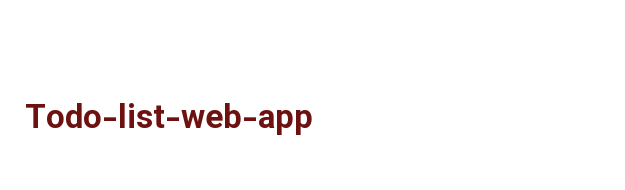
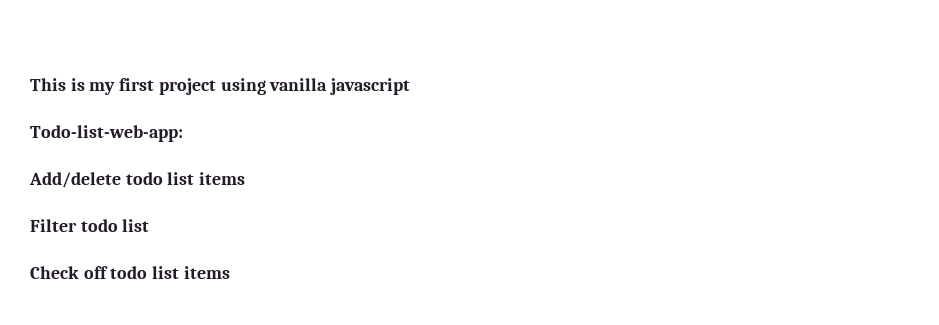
[25,103,313,135] Todo-list-web-app -> [30,78,411,95] [30,125,183,142] [29,172,246,188] [30,219,150,232] [30,266,230,279] This is my first project using vanilla javascript // Todo-list-web-app: // Add/delete todo list items // Filter todo list // Check off todo list items

